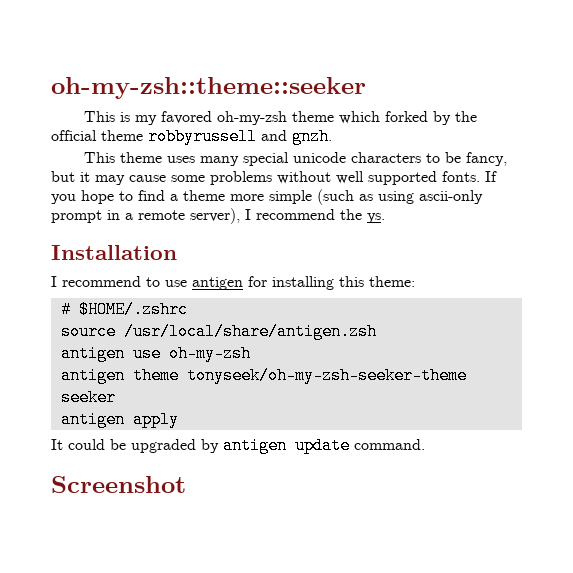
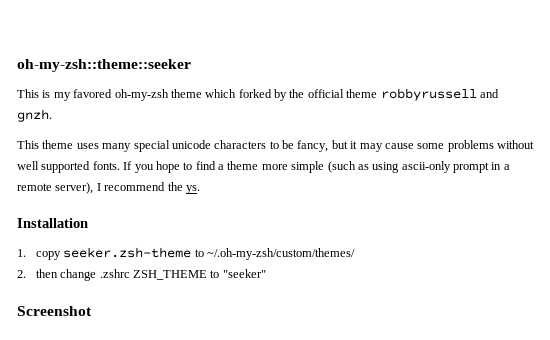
[51,276,415,290] [60,301,188,318] [60,323,377,340] [60,345,251,362] [60,367,467,384] [60,389,116,406] [60,411,179,428] [51,437,425,454] I recommend to use antigen for installing this theme: // # $HOME/.zshrc // source /usr/local/share/antigen.zsh // antigen use oh-my-zsh // antigen theme tonyseek/oh-my-zsh-seeker-theme seeker // antigen apply // It could be upgraded by antigen update command. -> [17,247,356,260] [17,269,266,281] 1. copy seeker.zsh-theme to ~/.oh-my-zsh/custom/themes/ // 2. then change .zshrc ZSH_THEME to "seeker"

